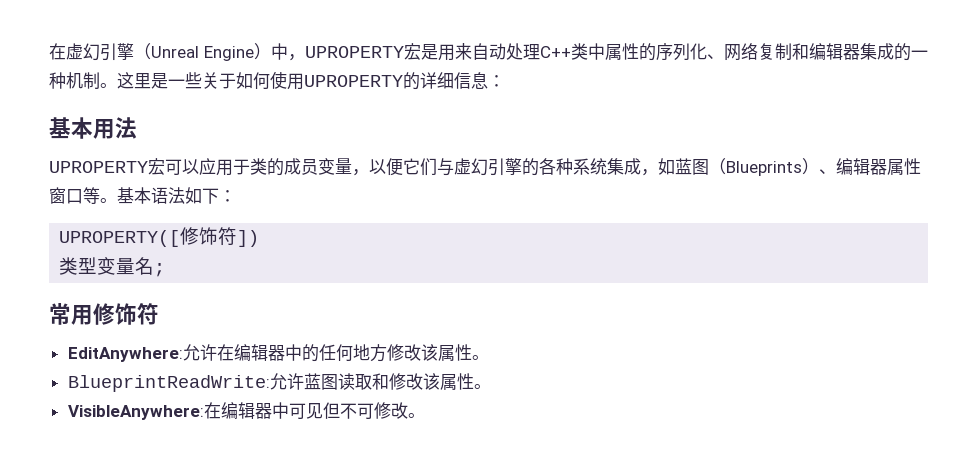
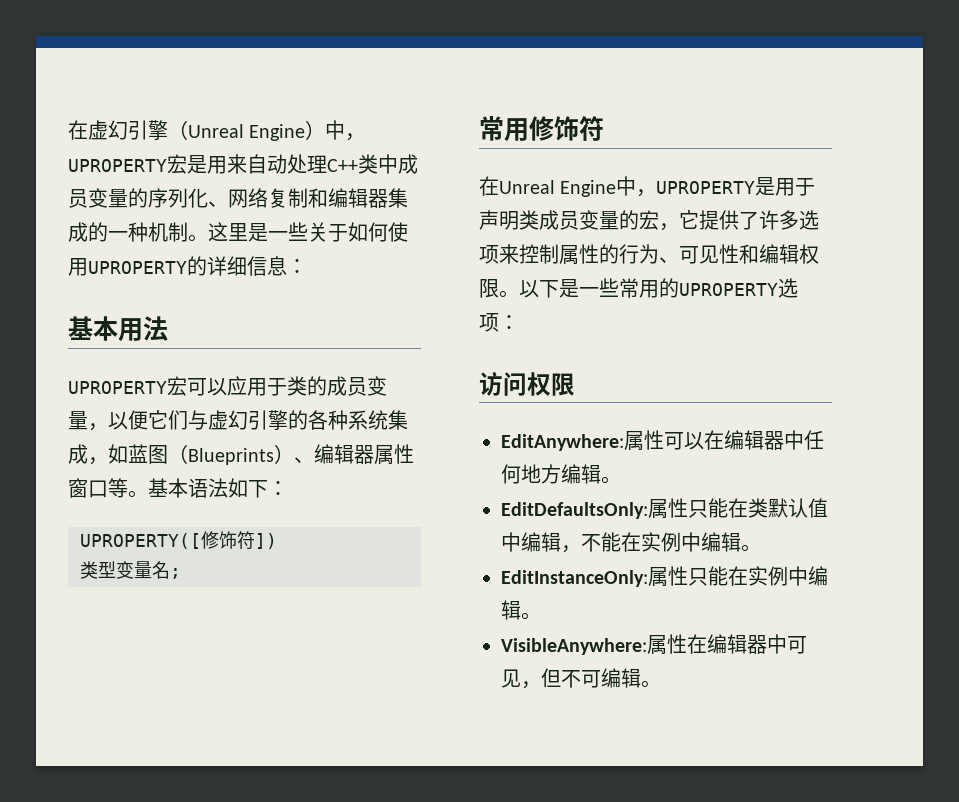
[604,43,639,60] 属性 -> [398,154,418,174] [68,188,128,208] 成员变量
(159, 314) none -> [479,176,816,197] [479,210,819,231] [479,244,819,265] [479,278,798,298] [479,313,519,332] [479,372,575,396] // 在Unreal Engine中，UPROPERTY是用于声明类成员变量的宏，它提供了许多选项来控制属性的行为、可见性和编辑权限。以下是一些常用的UPROPERTY选项： // 访问权限
[182,344,319,362] 允许在编辑器中的 -> [624,430,804,451] 属性可以在编辑器中
[386,344,489,361] [67,373,474,392] 修改该属性。 // BlueprintReadWrite:允许蓝图读取和修改该属性 -> [561,464,621,484] [501,498,828,519] [501,532,761,553] [501,566,828,587] [501,600,521,620] 编辑。 // EditDefaultsOnly:属性只能在类默认值中编辑，不能在实例中编辑。 // EditInstanceOnly:属性只能在实例中编辑
(204, 412) none -> [647,634,687,655] 属性
[322,402,408,419] 但不可修改 -> [521,668,641,689] ，但不可编辑

